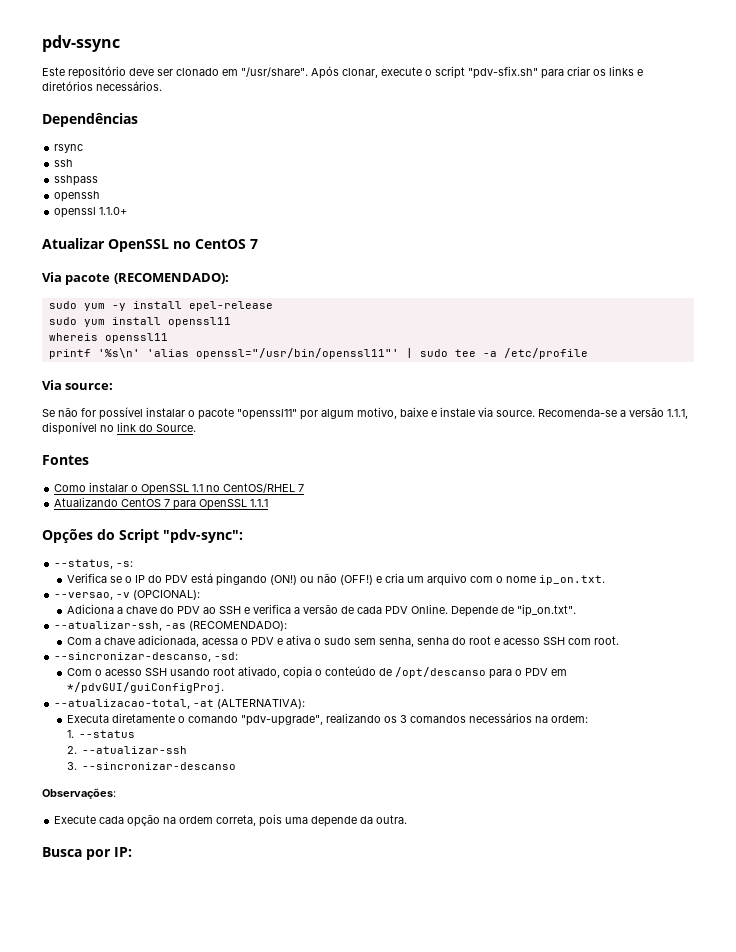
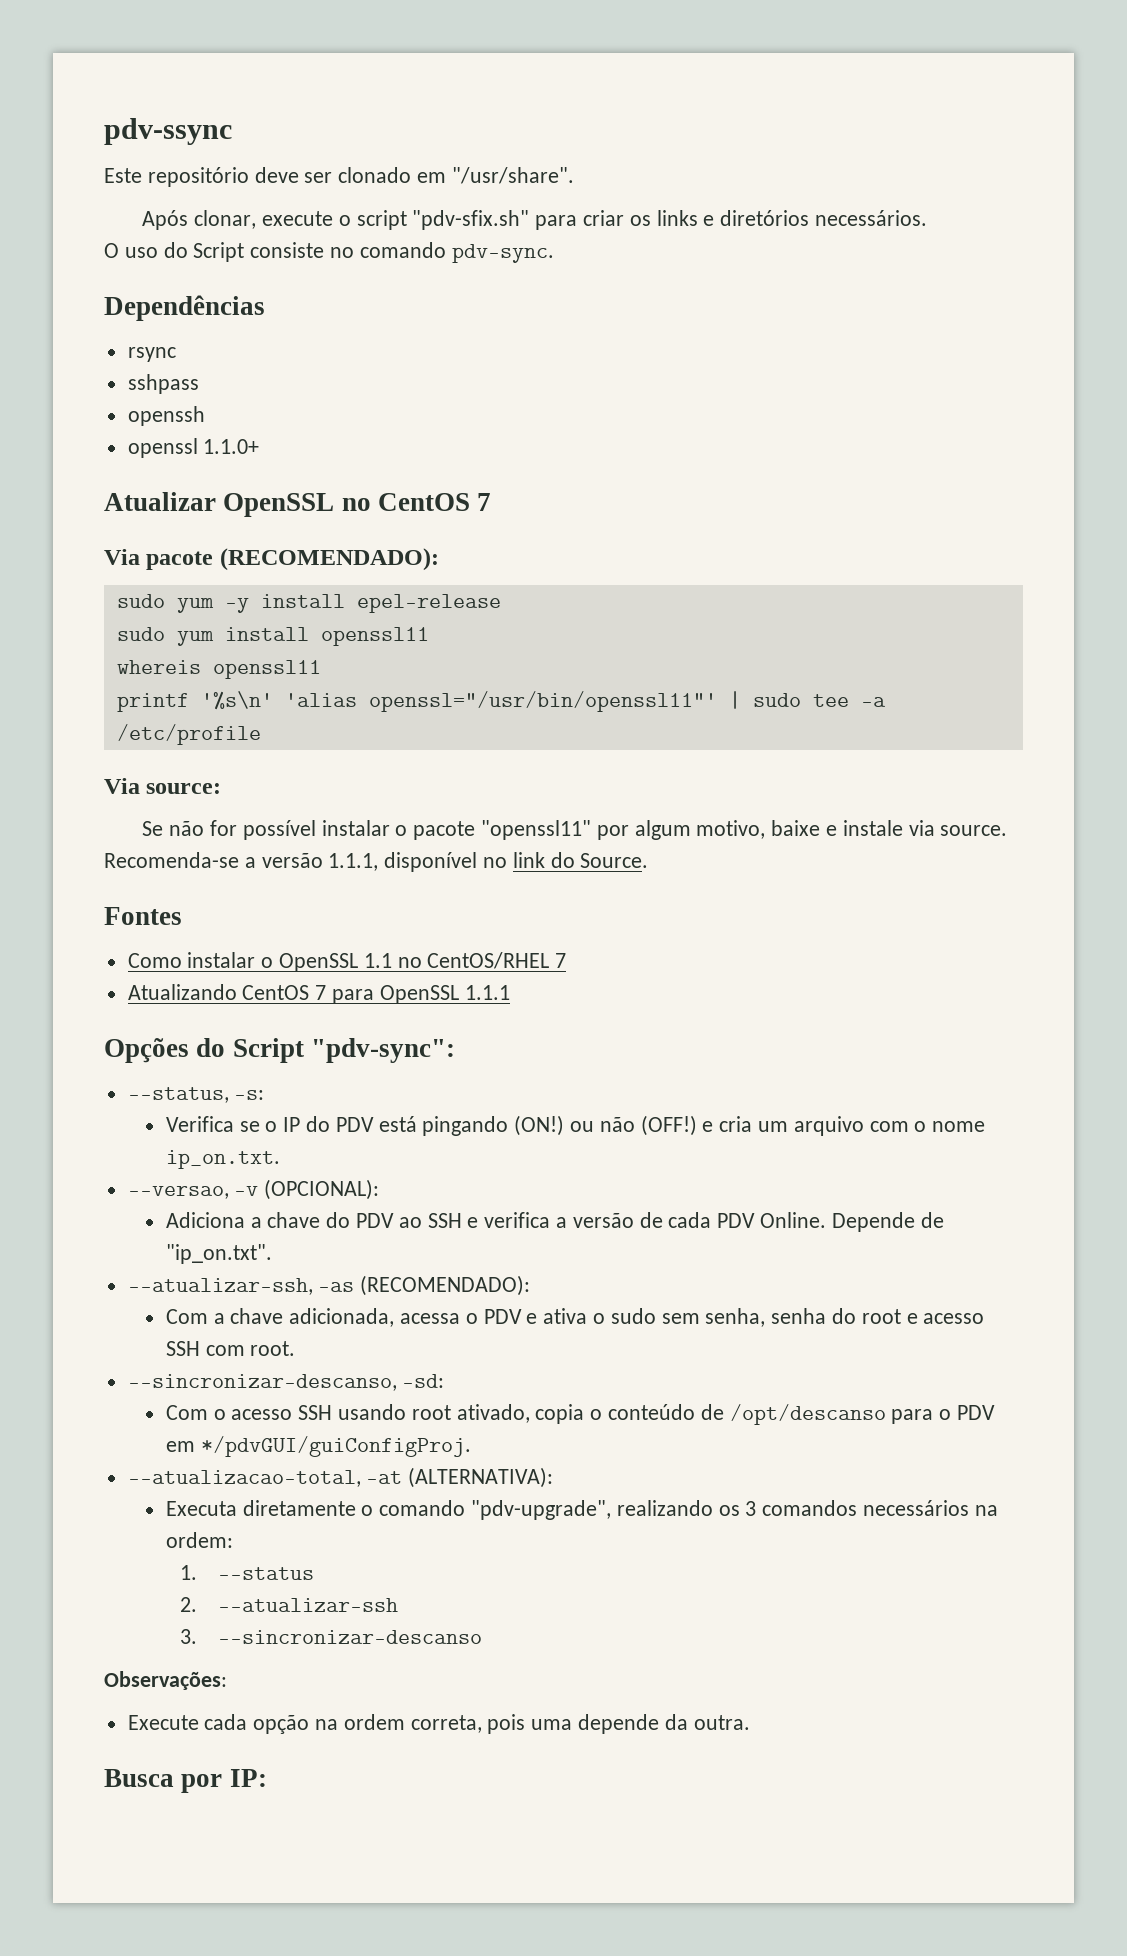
(308, 72) none -> (574, 175) //
(162, 86) none -> [104,242,554,263] // O uso do Script consiste no comando pdv-sync.
[54,159,74,167] // ssh -> (176, 354) none

